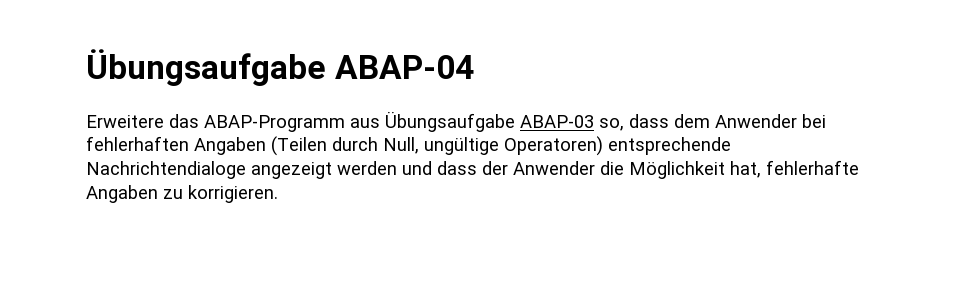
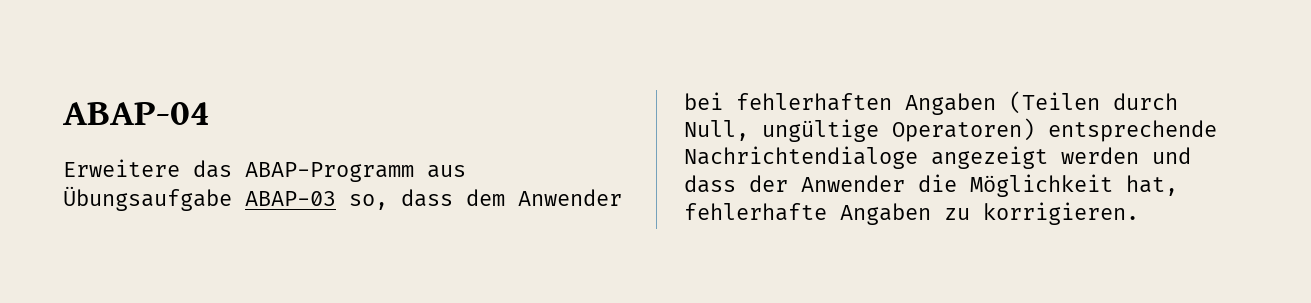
[86,49,326,86] Übungsaufgabe -> (63, 113) none

